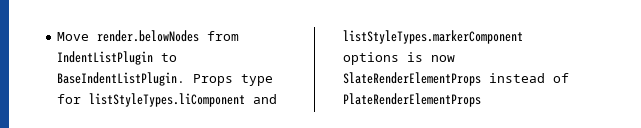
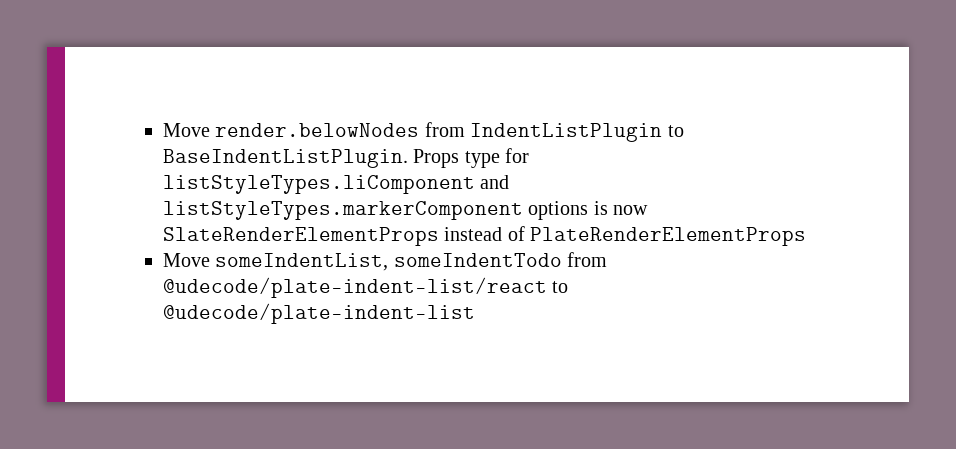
(482, 100) none -> [163,252,608,271] [163,277,569,298] [163,303,475,324] // Move someIndentList, someIndentTodo from @udecode/plate-indent-list/react to @udecode/plate-indent-list

